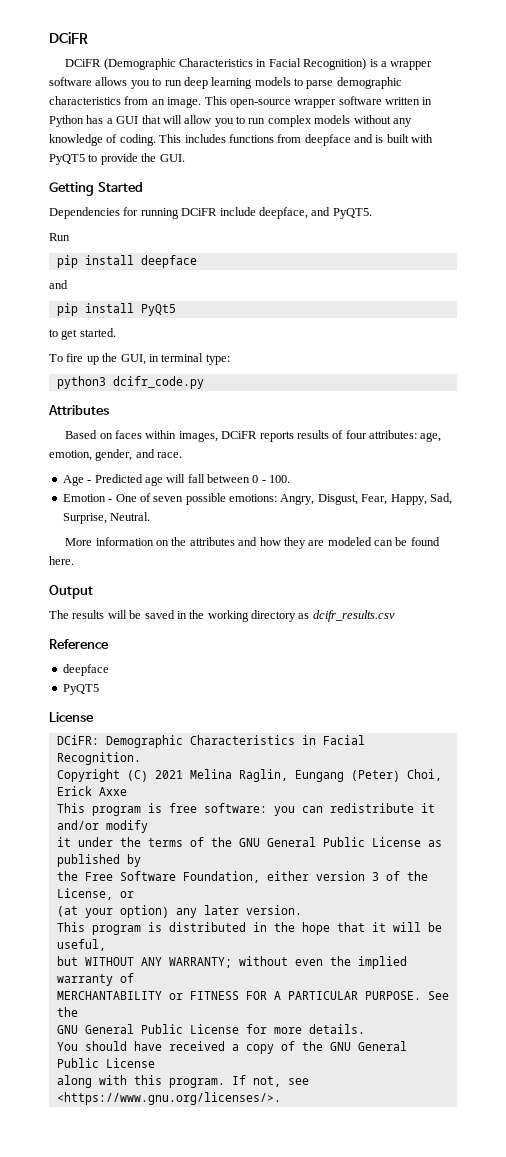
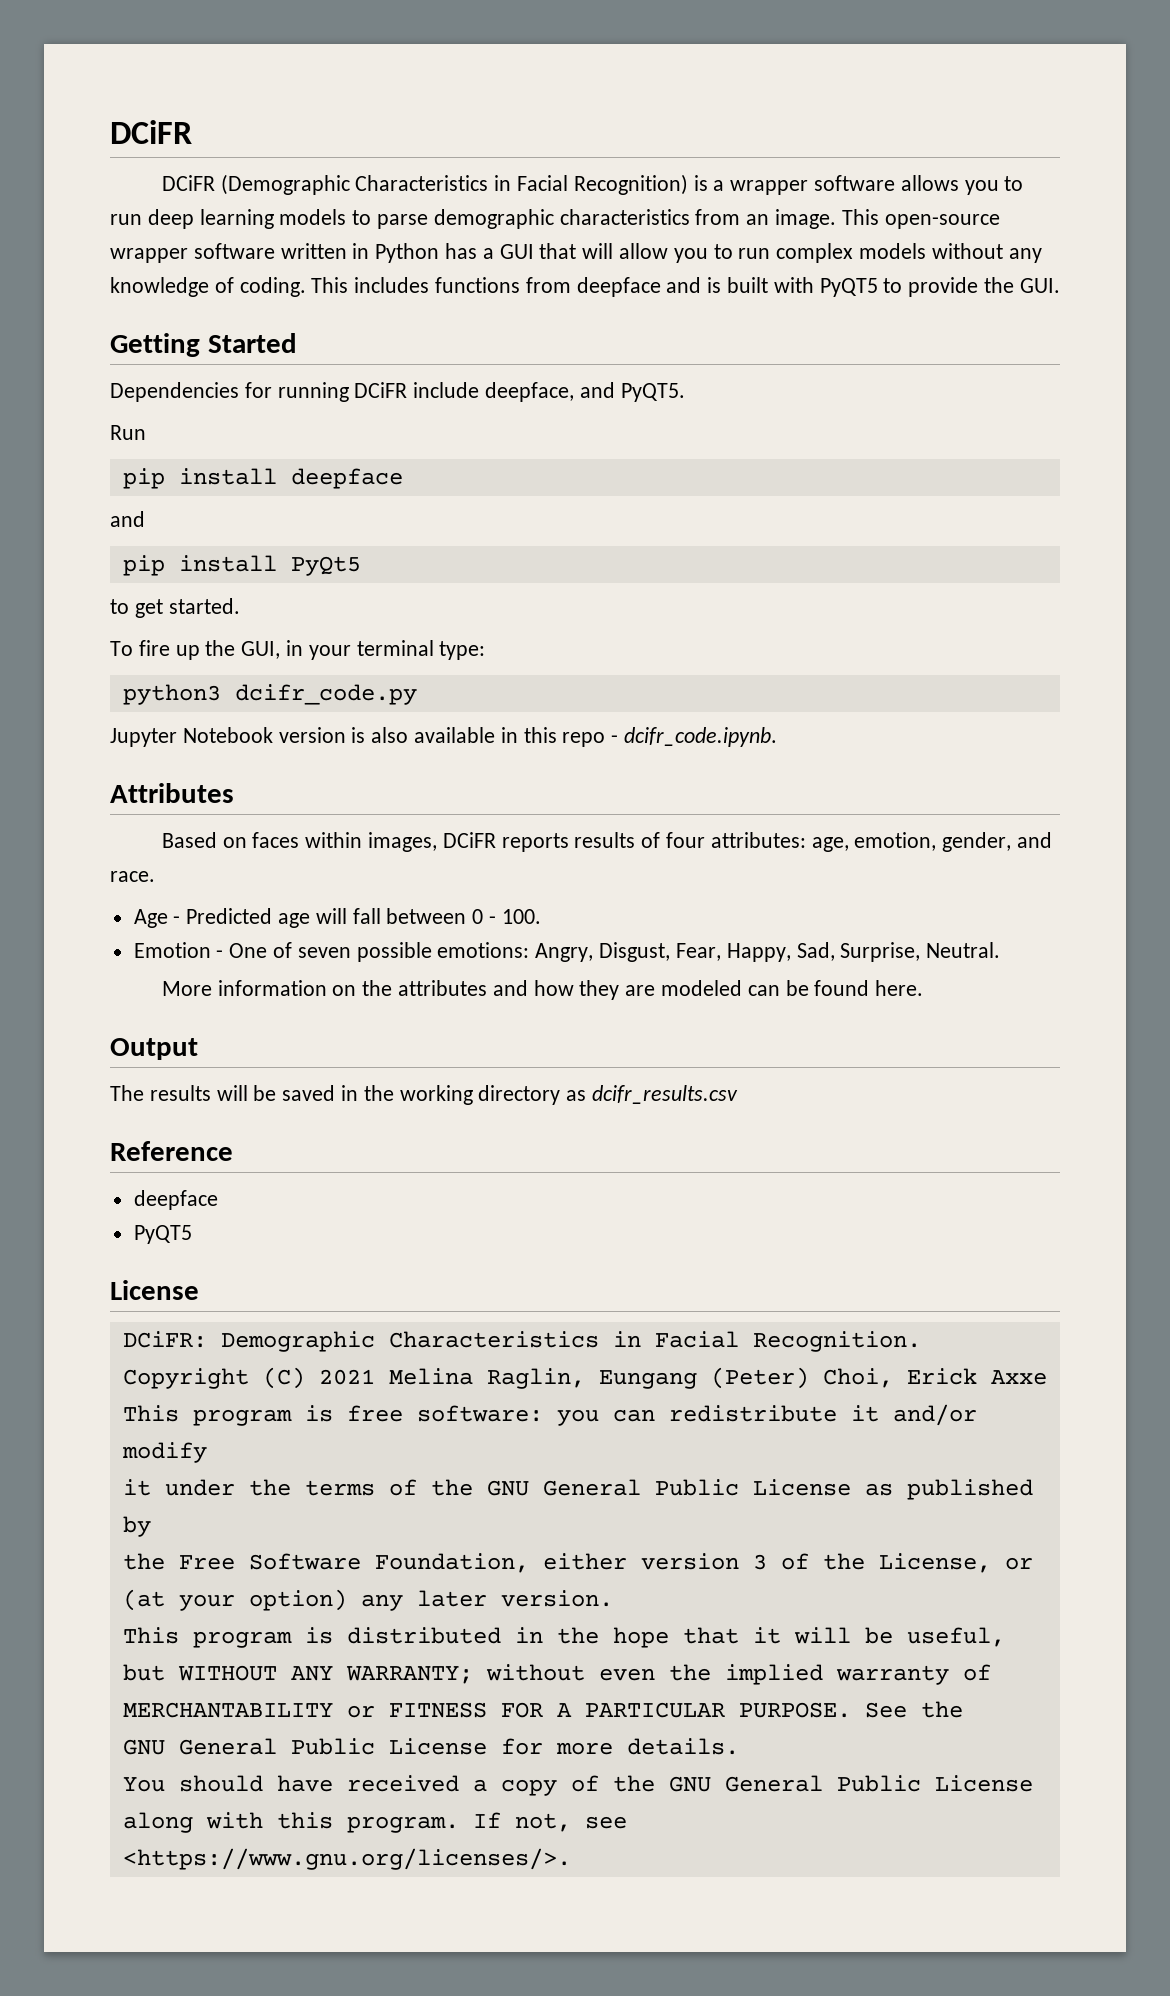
(159, 358) none -> [308,645,351,660] your
(204, 382) none -> [110,727,778,747] // Jupyter Notebook version is also available in this repo - dcifr_code.ipynb.

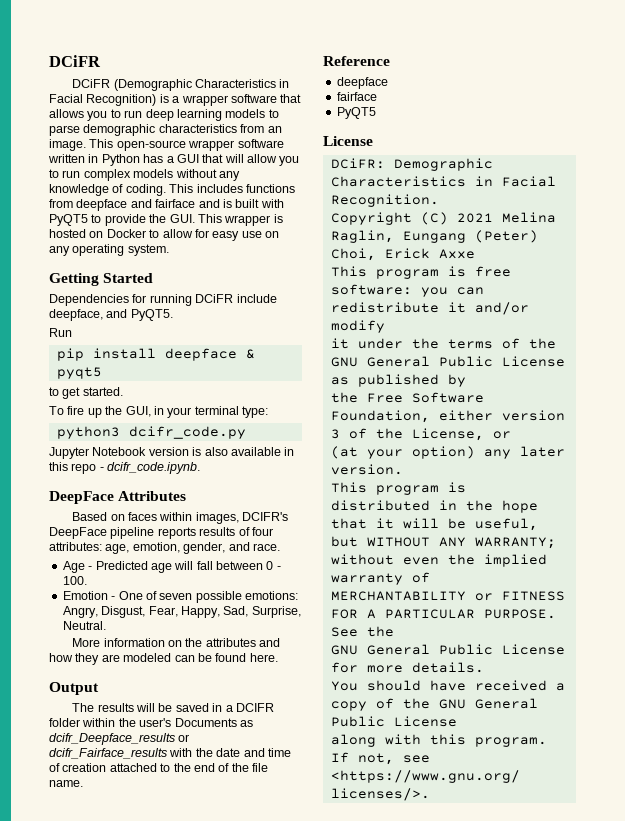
(896, 183) none -> [280,94,302,103] that
(702, 285) none -> [155,199,220,208] fairface and
(1060, 285) none -> [197,214,283,226] [49,229,279,241] [49,244,169,256] This wrapper is hosted on Docker to allow for easy use on any operating system.
[110,511,145,527] [122,555,361,576] // and // pip install PyQt5 -> [245,349,255,359] [56,367,102,379] & pyqt5
(778, 737) none -> [49,491,114,504] DeepFace
[442,832,496,848] DCiFR -> [242,512,289,521] [49,527,155,539] DCIFR's DeepFace pipeline
[363,1085,739,1105] the working directory as dcifr_results.csv -> [225,703,274,712] [49,718,253,727] [49,733,190,745] [49,748,291,759] [49,763,268,772] [49,780,83,787] a DCIFR folder within the user's Documents as dcifr_Deepface_results or dcifr_Fairface_results with the date and time of creation attached to the end of the file name.
(218, 1200) none -> [336,92,377,101] // fairface

